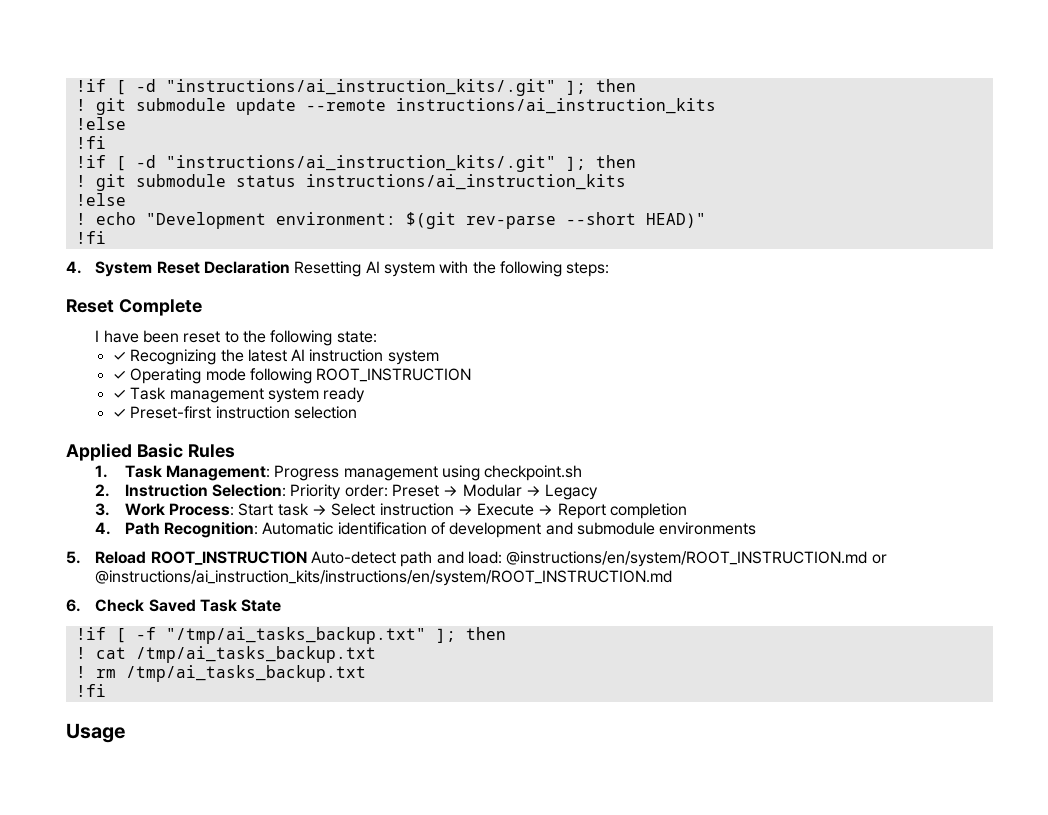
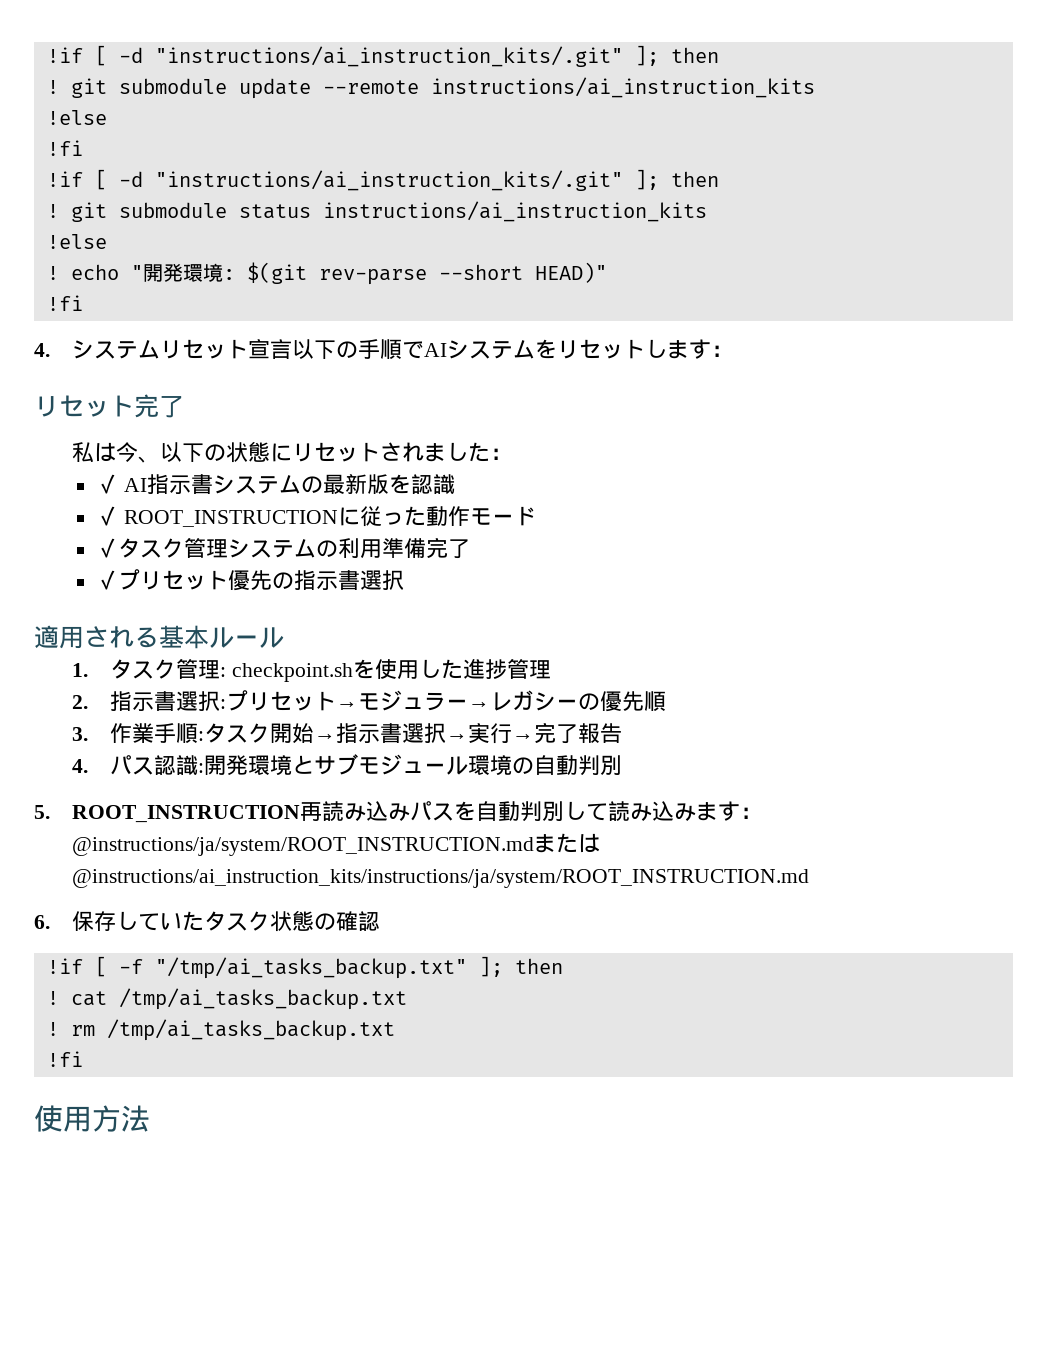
[145,212,396,229] "Development environment: -> [130,263,235,282] "開発環境:
[95,261,610,277] [66,299,202,316] [95,330,377,346] [112,349,439,365] [112,368,472,384] [112,387,366,403] [112,406,357,419] [66,443,235,461] [95,465,583,481] [95,484,599,500] [95,503,688,519] [95,522,757,538] [66,551,887,567] [95,570,673,586] [66,599,282,612] System Reset Declaration Resetting AI system with the following steps: // Reset Complete // I have been reset to the following state: // ✓ Recognizing the latest AI instruction system // ✓ Operating mode following ROOT_INSTRUCTION // ✓ Task management system ready // ✓ Preset-first instruction selection // Applied Basic Rules // 1. Task Management: Progress management using checkpoint.sh // 2. Instruction Selection: Priority order: Preset → Modular → Legacy // 3. Work Process: Start task → Select instruction → Execute → Report completion // 4. Path Recognition: Automatic identification of development and submodule environments // 5. Reload ROOT_INSTRUCTION Auto-detect path and load: @instructions/en/system/ROOT_INSTRUCTION.md or @instructions/ai_instruction_kits/instructions/en/system/ROOT_INSTRUCTION.md // 6. Check Saved Task State -> [72,339,734,360] [34,394,184,418] [72,441,513,463] [95,474,455,494] [95,506,536,527] [95,537,470,559] [95,569,404,591] [34,625,284,649] [72,658,552,682] [72,690,667,712] [72,722,623,744] [72,754,623,776] [34,801,763,823] [72,833,601,856] [72,869,810,888] [34,910,381,932] システムリセット宣言以下の手順でAIシステムをリセットします： // リセット完了 // 私は今、以下の状態にリセットされました： // ✓ AI指示書システムの最新版を認識 // ✓ ROOT_INSTRUCTIONに従った動作モード // ✓タスク管理システムの利用準備完了 // ✓プリセット優先の指示書選択 // 適用される基本ルール // 1.タスク管理: checkpoint.shを使用した進捗管理 // 2.指示書選択:プリセット→モジュラー→レガシーの優先順 // 3.作業手順:タスク開始→指示書選択→実行→完了報告 // 4.パス認識:開発環境とサブモジュール環境の自動判別 // 5. ROOT_INSTRUCTION再読み込みパスを自動判別して読み込みます：@instructions/ja/system/ROOT_INSTRUCTION.mdまたは@instructions/ai_instruction_kits/instructions/ja/system/ROOT_INSTRUCTION.md // 6.保存していたタスク状態の確認
[66,723,125,743] Usage -> [34,1105,150,1132] 使用方法

